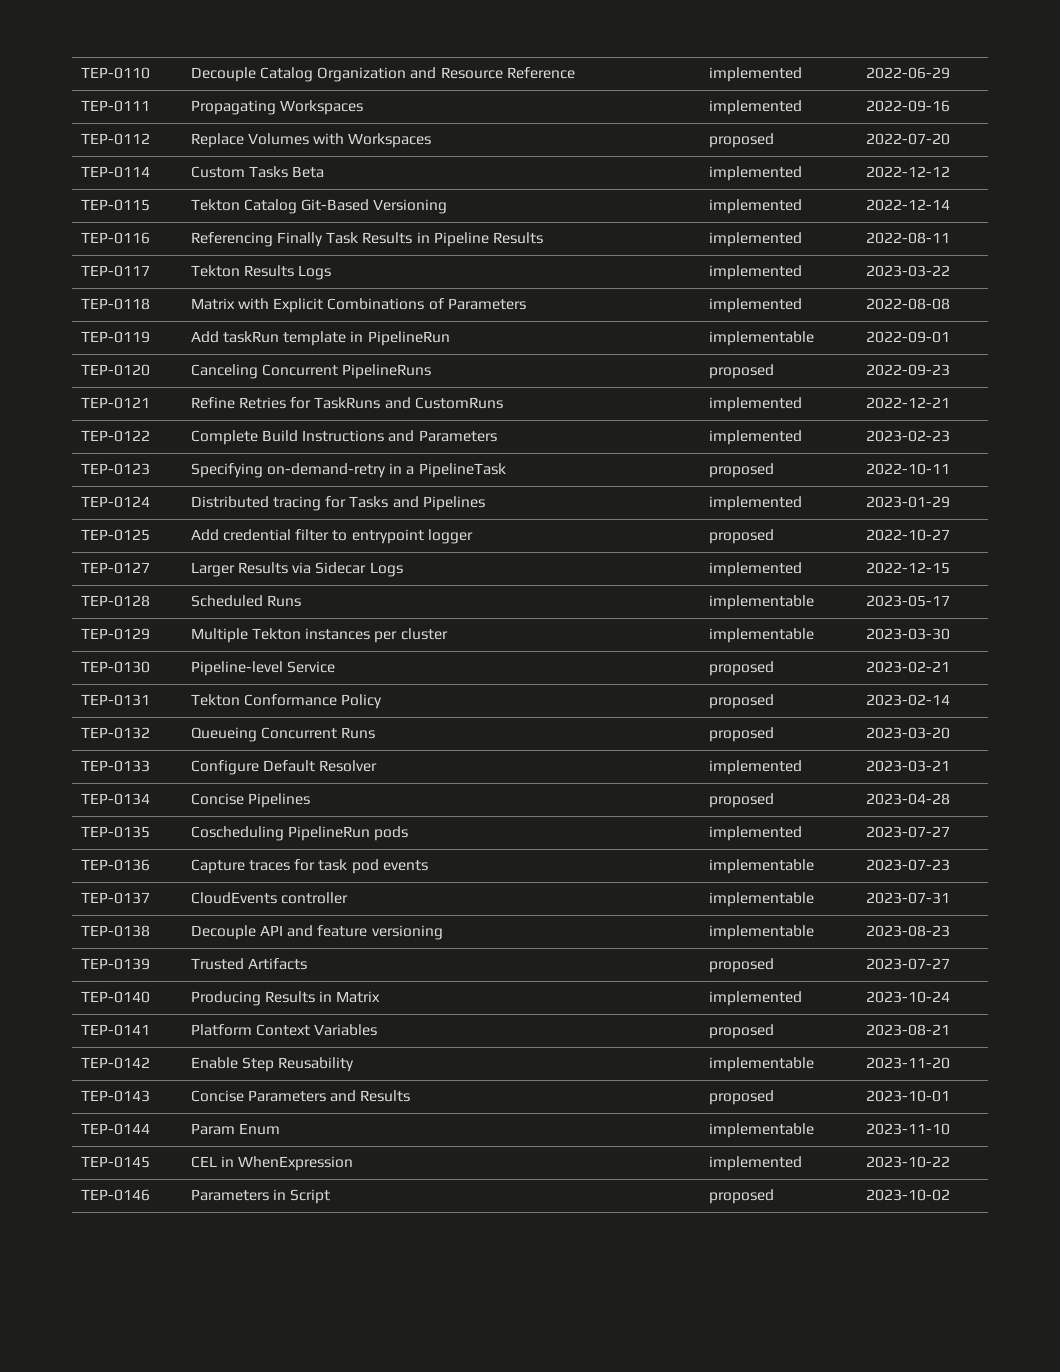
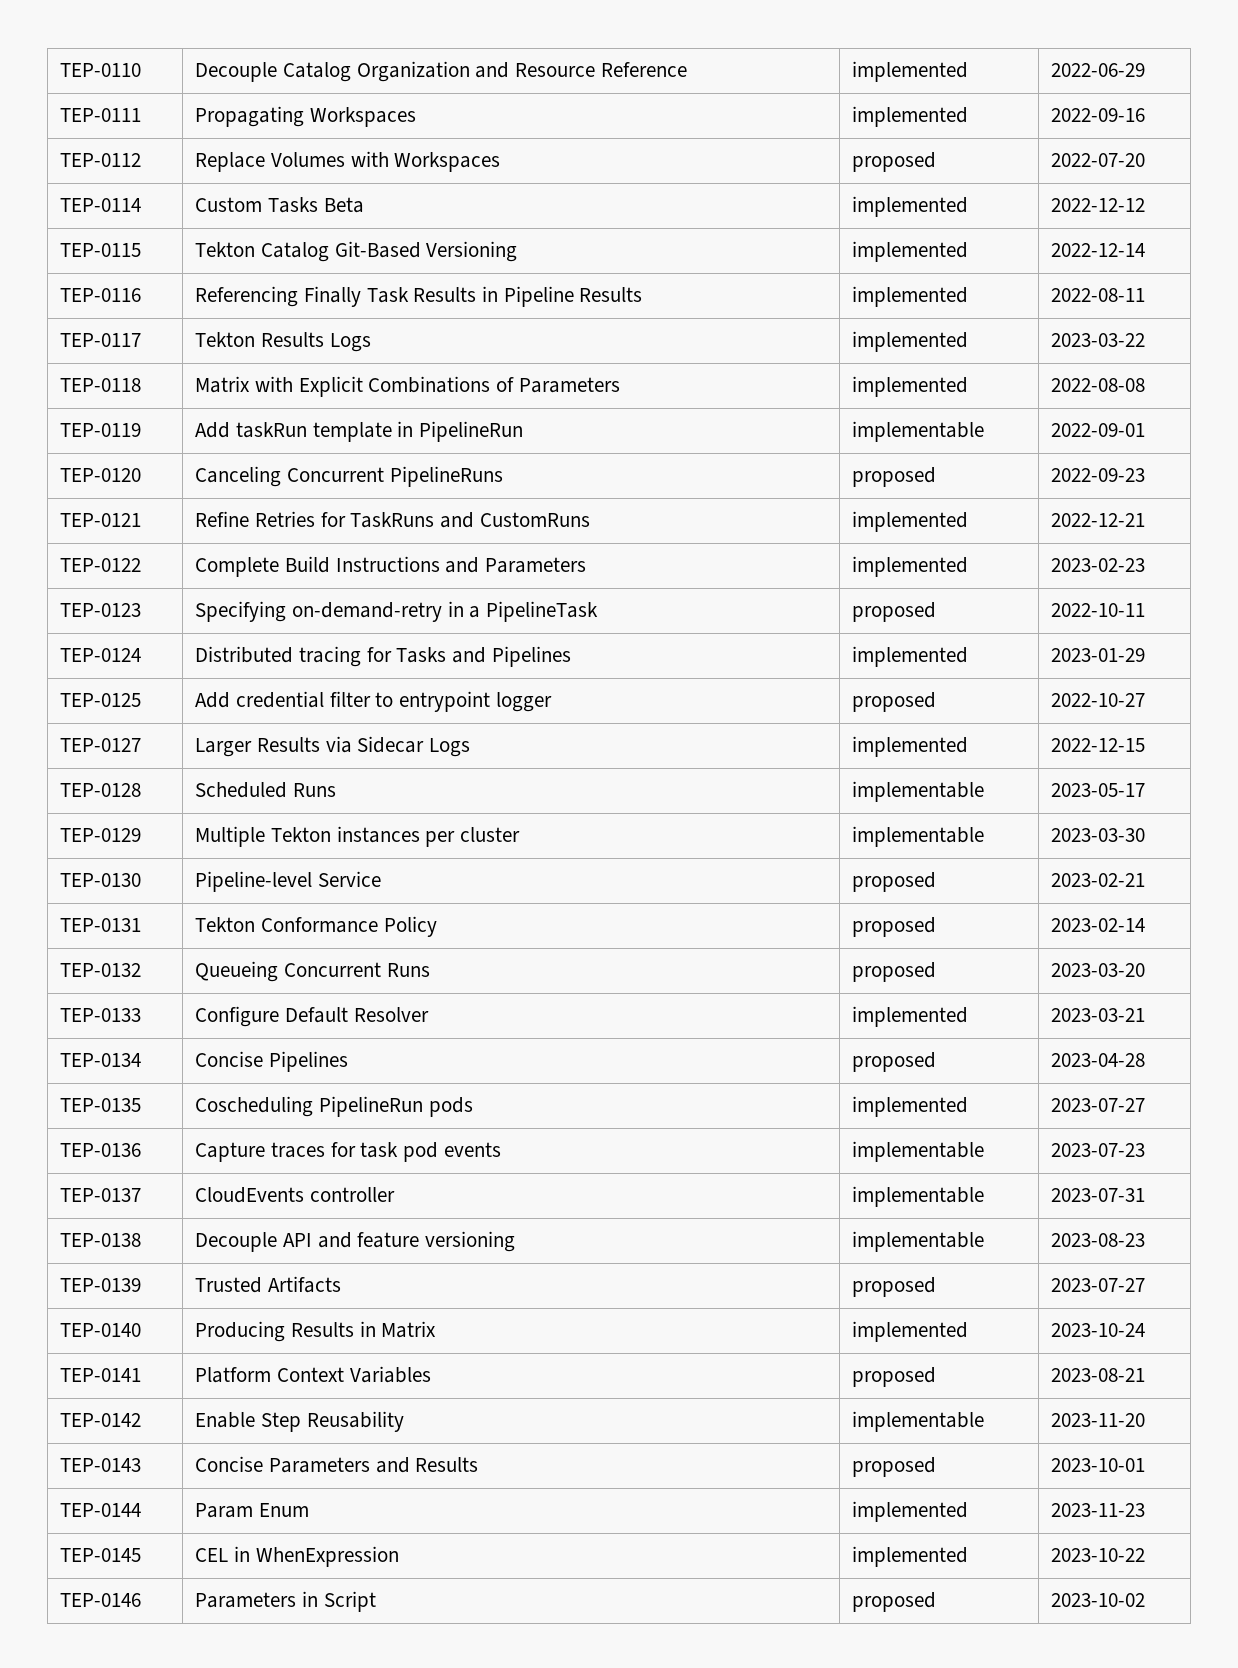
[708,1123,814,1138] [865,1123,950,1135] implementable | 2023-11-10 -> [852,1501,969,1522] [1051,1503,1146,1517] implemented | 2023-11-23

